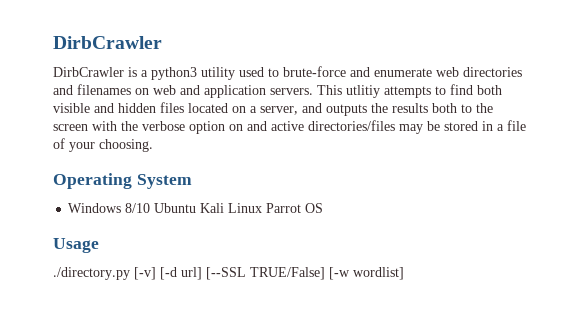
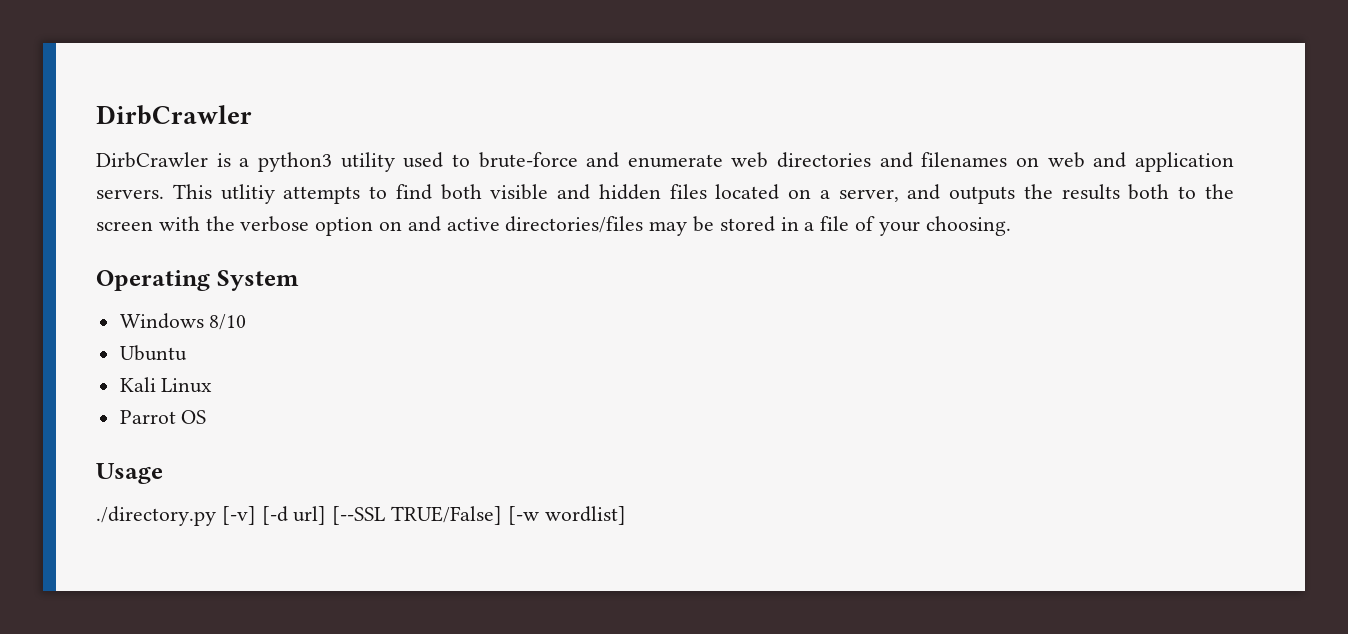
(151, 208) none -> (247, 322) //
(197, 208) none -> (187, 353) //
(263, 208) none -> (213, 385) //

